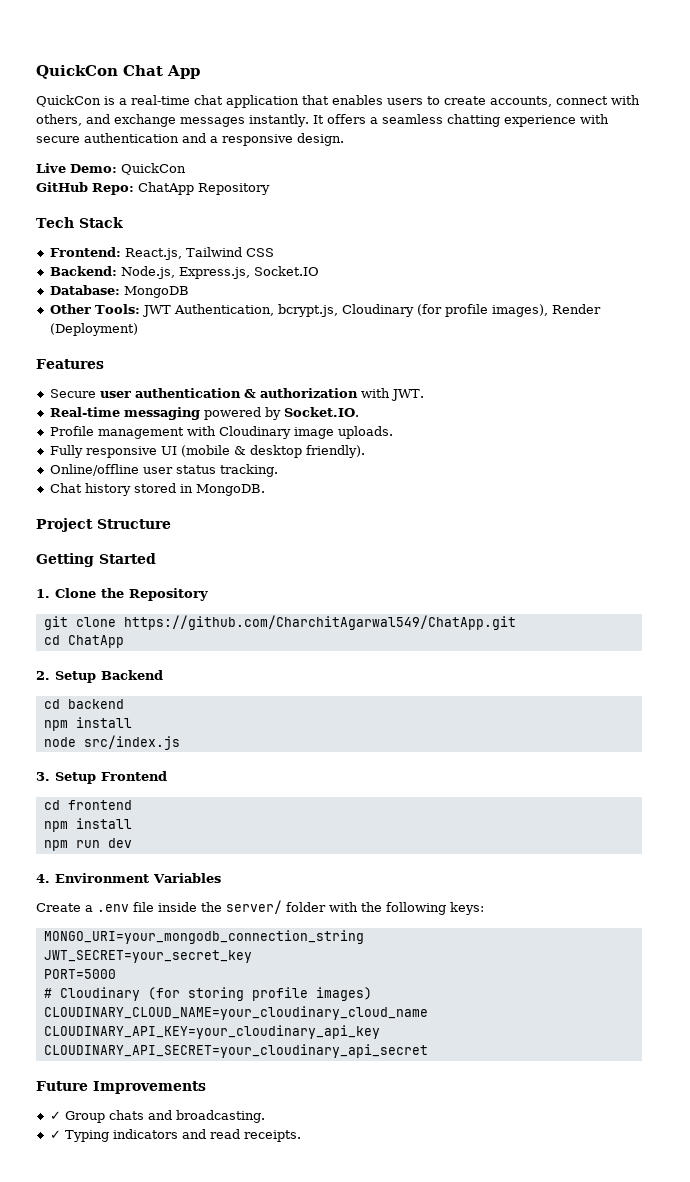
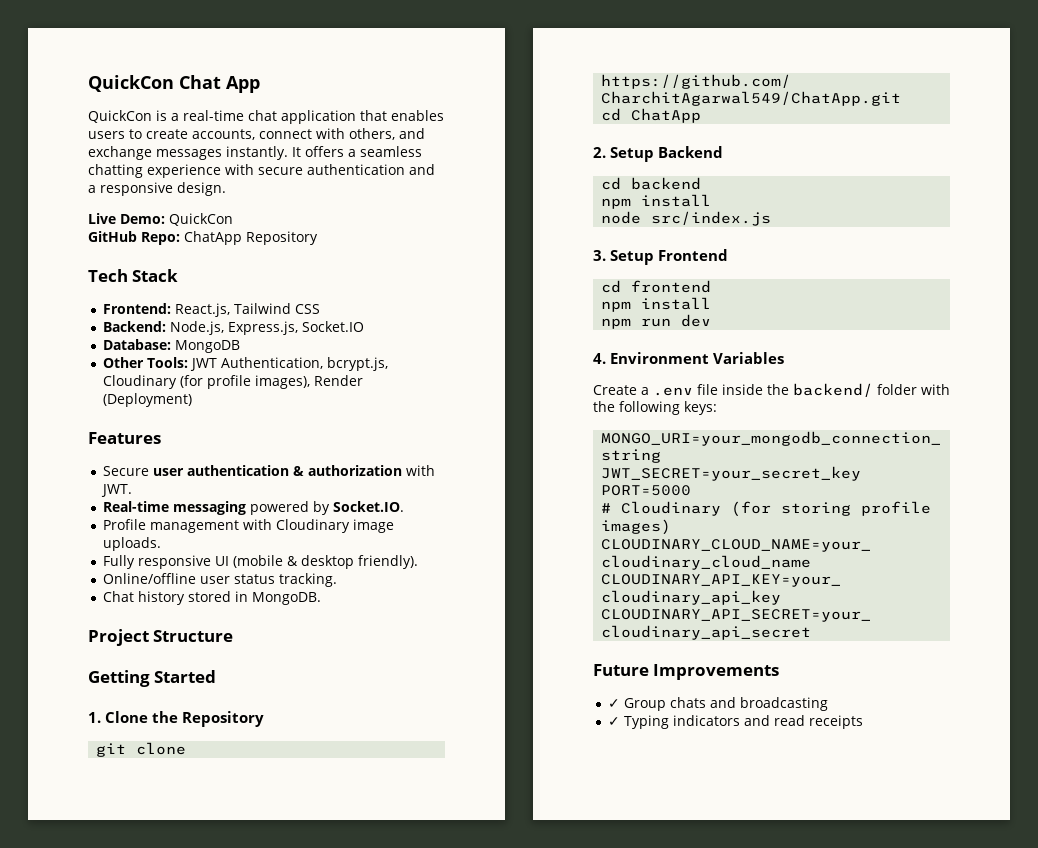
[226,900,282,914] server/ -> [793,383,873,397] backend/
[175,1110,265,1123] broadcasting. -> [740,697,829,711] broadcasting
[243,1130,301,1142] receipts. -> [809,715,864,729] receipts

